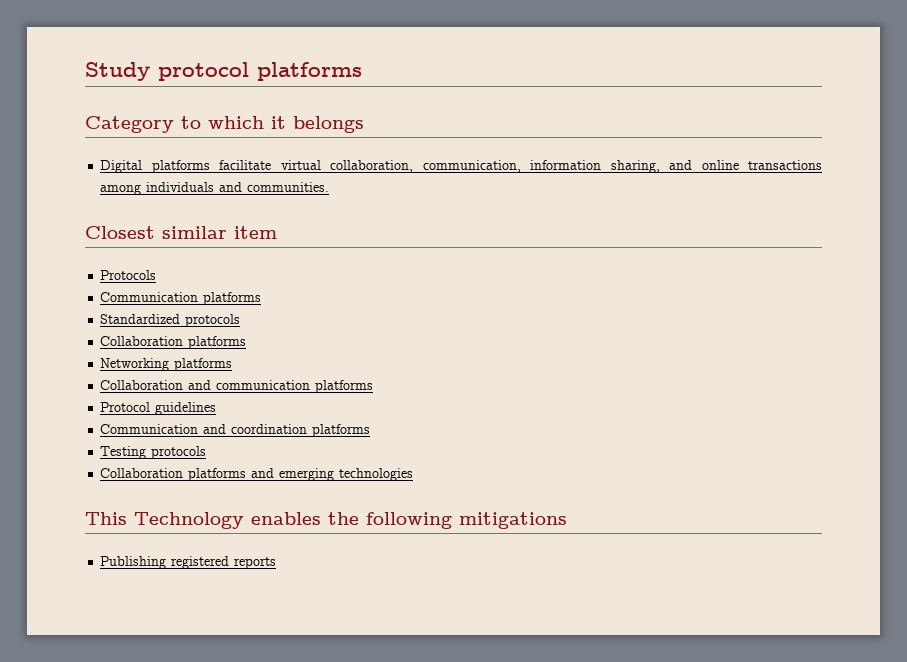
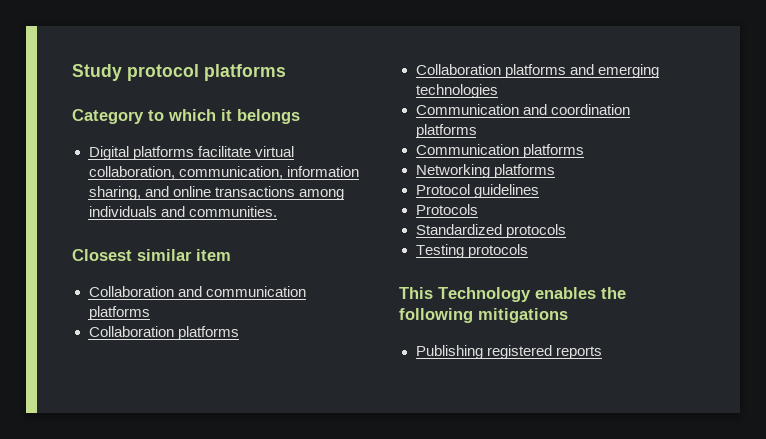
[100,270,157,280] [100,292,262,305] [100,314,241,327] [100,336,247,349] [100,358,233,371] [100,380,374,393] [100,402,217,415] [100,424,371,437] [100,446,207,459] [100,468,414,481] Protocols // Communication platforms // Standardized protocols // Collaboration platforms // Networking platforms // Collaboration and communication platforms // Protocol guidelines // Communication and coordination platforms // Testing protocols // Collaboration platforms and emerging technologies -> [88,286,306,297] [88,306,150,320] [88,326,239,340] [415,64,659,78] [415,84,498,98] [415,104,630,115] [415,124,477,138] [415,144,584,158] [415,164,555,178] [415,184,539,198] [415,204,478,215] [415,224,566,238] [415,244,528,258] Collaboration and communication platforms // Collaboration platforms // Collaboration platforms and emerging technologies // Communication and coordination platforms // Communication platforms // Networking platforms // Protocol guidelines // Protocols // Standardized protocols // Testing protocols

